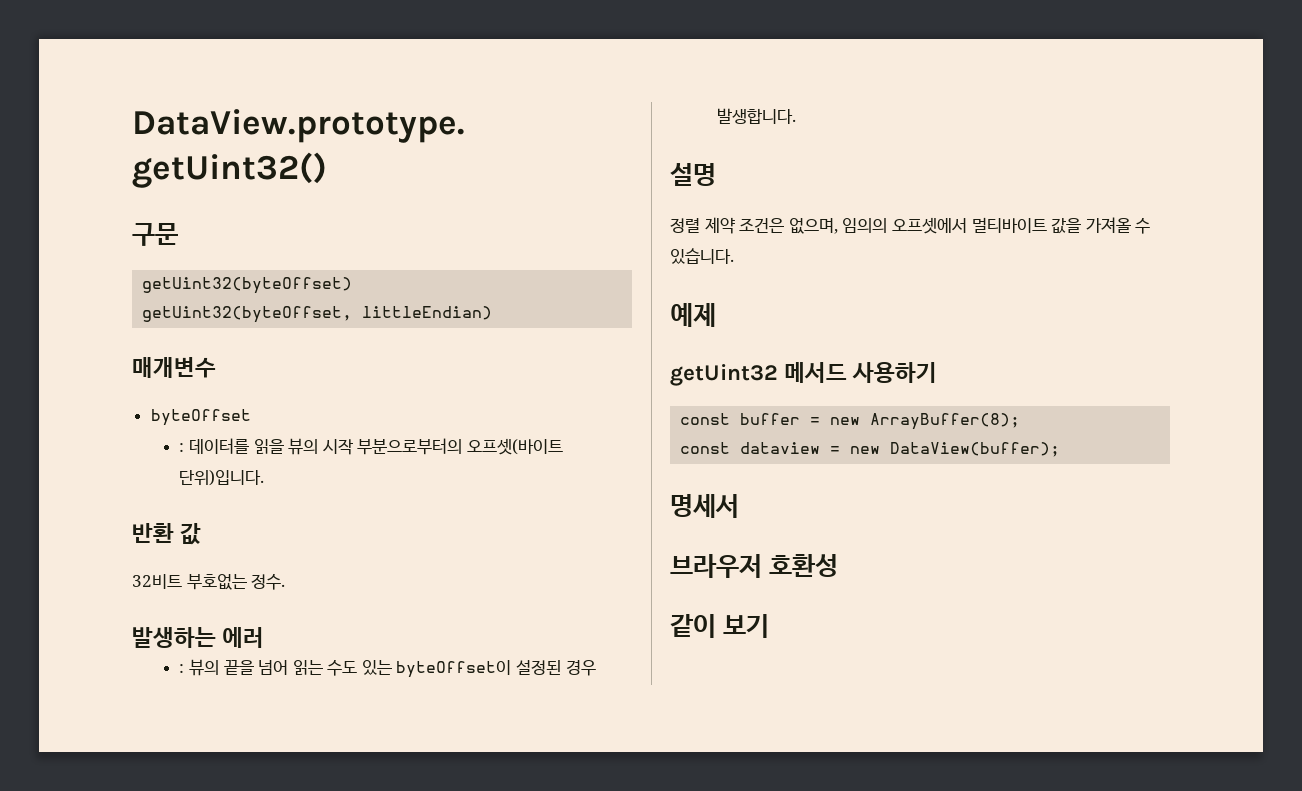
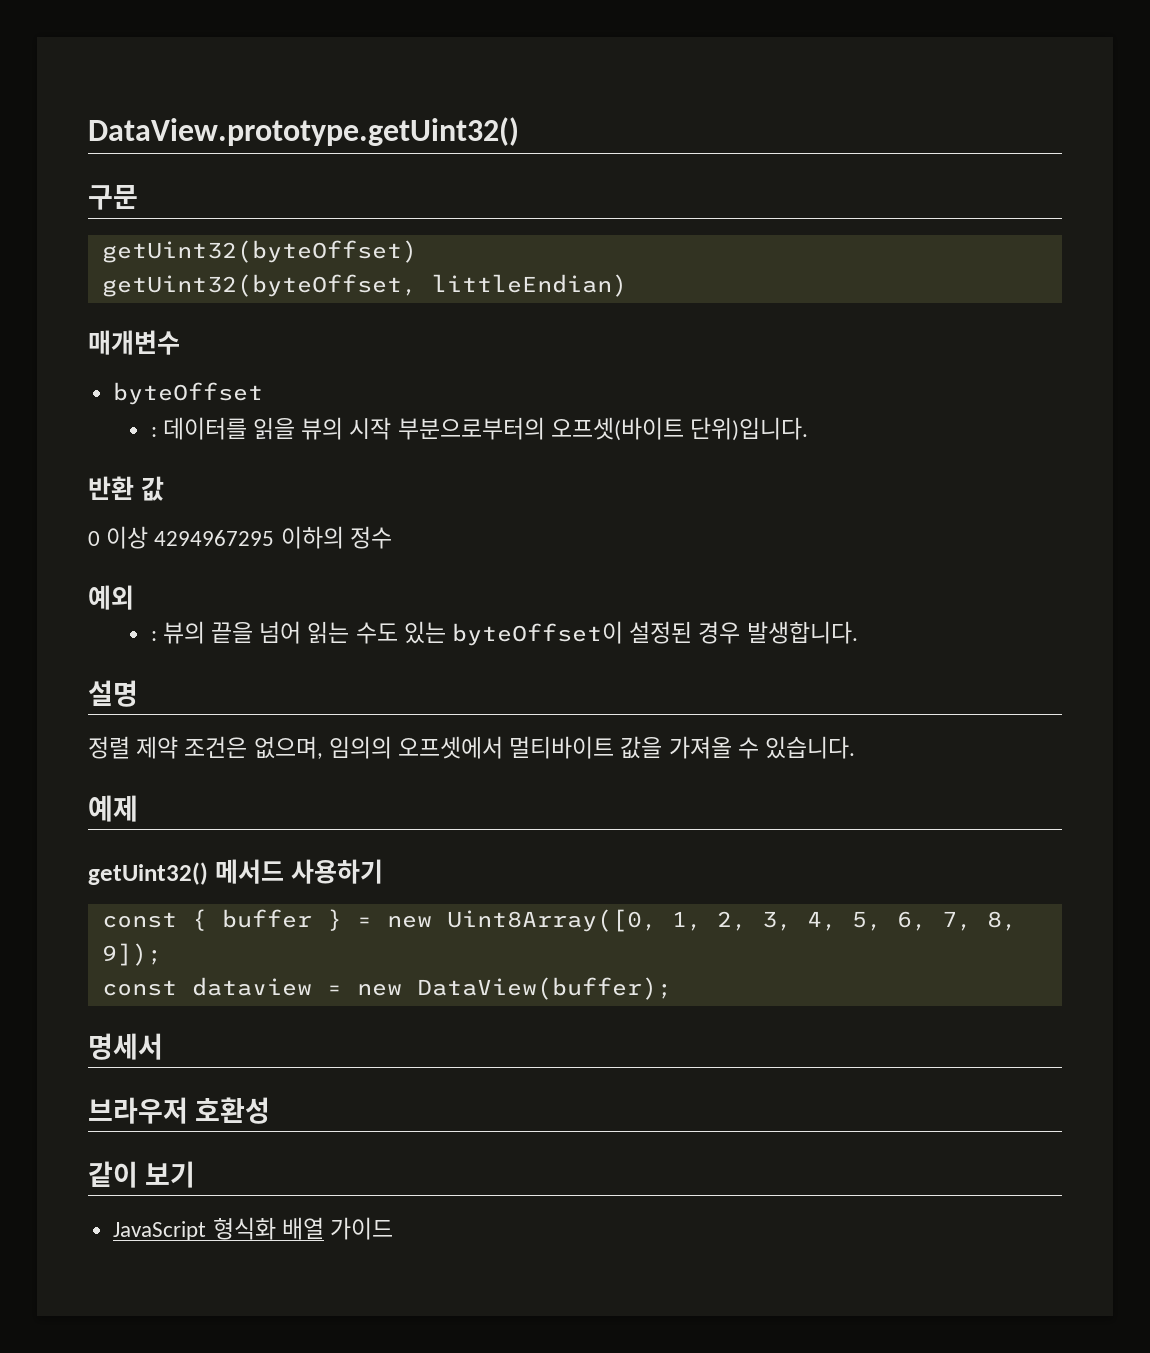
[132,574,286,590] [132,627,265,648] 32비트 부호없는 정수. // 발생하는 에러 -> [88,526,392,549] [88,585,134,610] 0 이상 4294967295 이하의 정수 // 예외
[670,364,778,386] getUint32 -> [88,862,208,885] getUint32()
[740,413,1021,430] buffer = new ArrayBuffer(8); -> [191,909,1017,932] [101,943,162,966] { buffer } = new Uint8Array([0, 1, 2, 3, 4, 5, 6, 7, 8, 9]);
(770, 626) none -> [113,1217,393,1241] // JavaScript 형식화 배열 가이드

